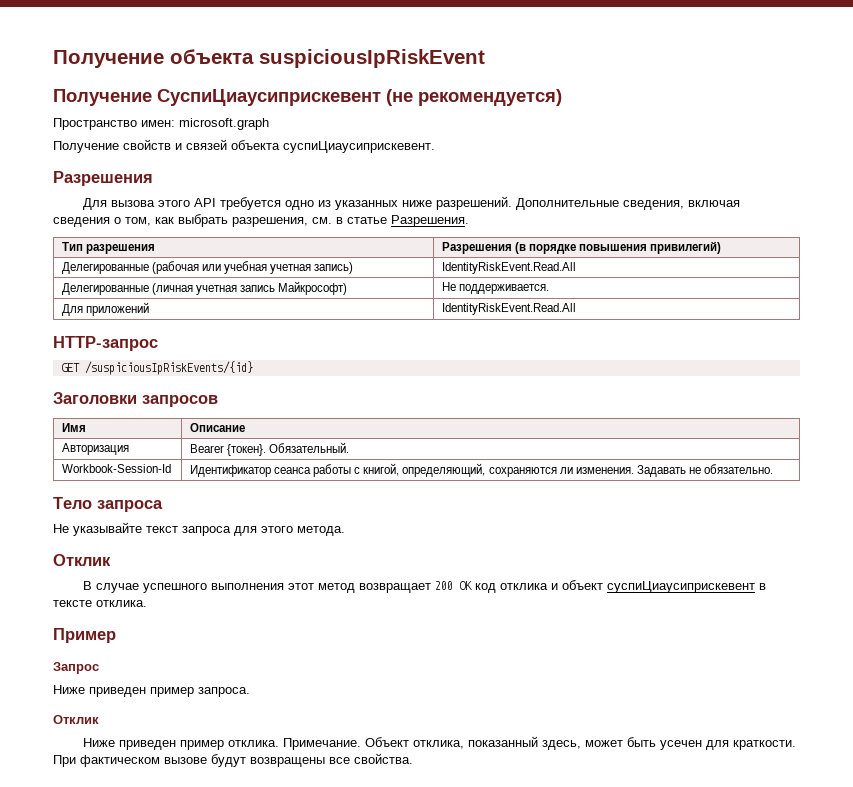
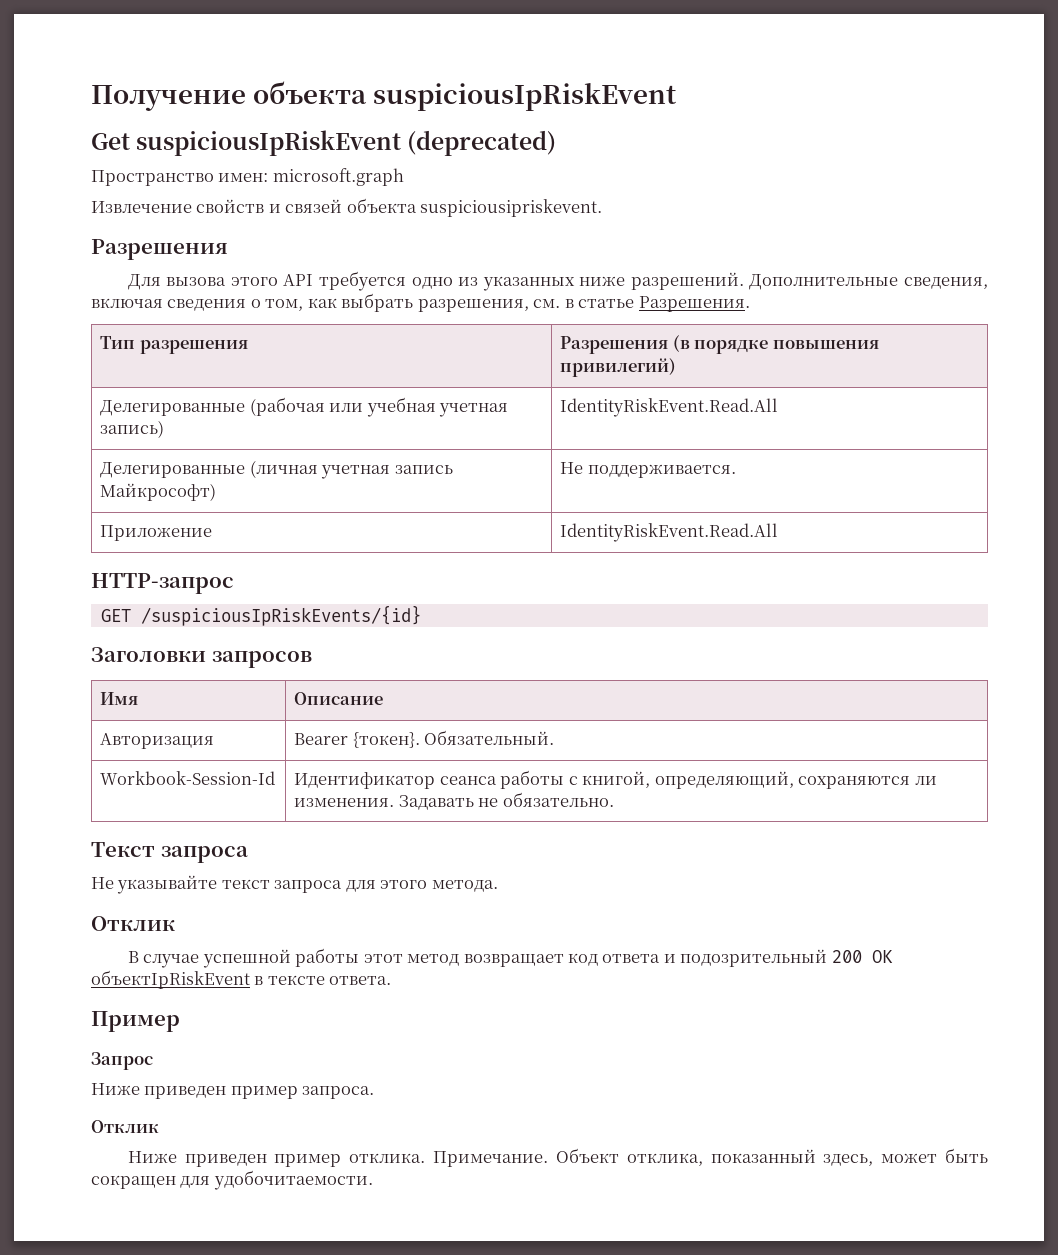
[53,89,562,106] Получение СуспиЦиаусиприскевент (не рекомендуется) -> [91,130,557,156] Get suspiciousIpRiskEvent (deprecated)
[53,141,119,153] Получение -> [91,201,192,213] Извлечение
[283,141,435,153] суспиЦиаусиприскевент. -> [420,199,603,217] suspiciousipriskevent.
[61,302,149,316] Для приложений -> [100,525,213,541] Приложение
[53,497,92,509] Тело -> [91,842,155,857] Текст
[142,583,284,593] успешного выполнения -> [202,948,360,968] успешной работы
[434,580,755,593] 200 OK код отклика и объект суспиЦиаусиприскевент -> [567,949,893,967] [91,970,250,989] код ответа и подозрительный 200 OK объектIpRiskEvent
[96,600,147,607] отклика. -> [329,976,392,985] ответа.
[659,740,796,750] [53,753,413,767] усечен для краткости. При фактическом вызове будут возвращены все свойства. -> [91,1170,373,1190] сокращен для удобочитаемости.

